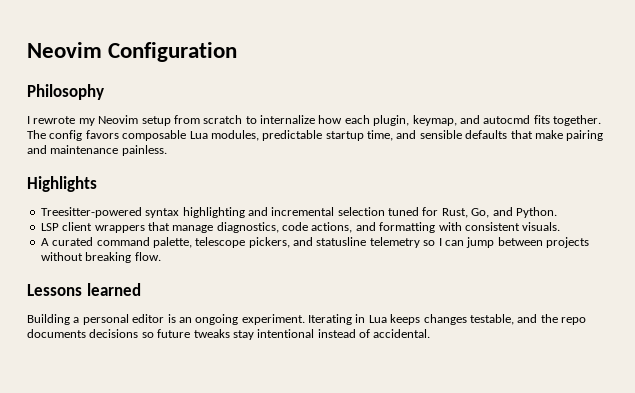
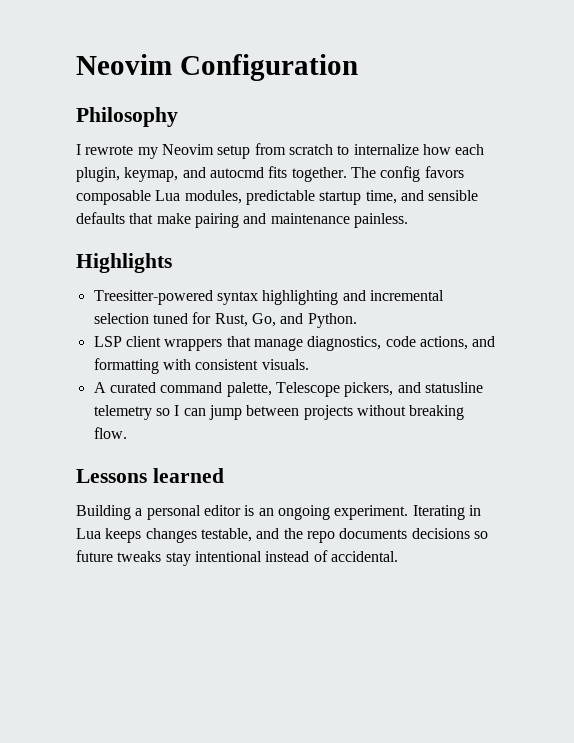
[195,237,246,248] telescope -> [275,382,340,397] Telescope

